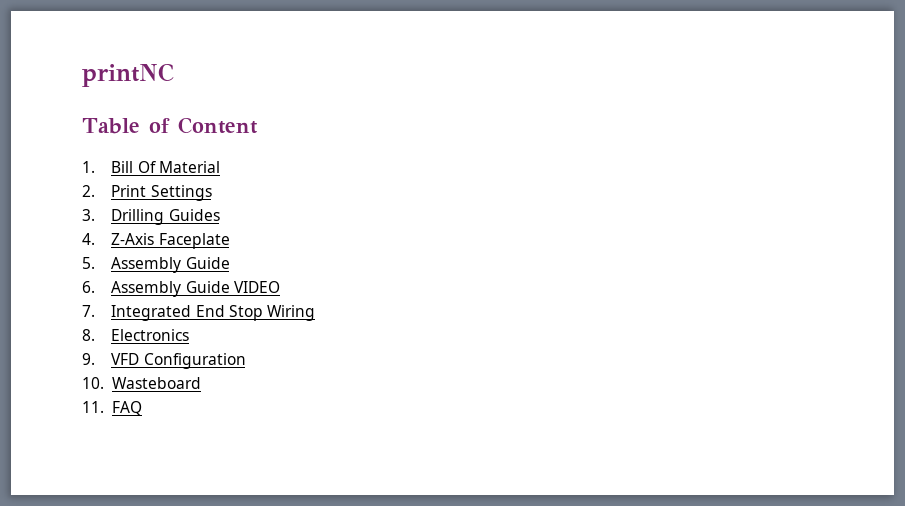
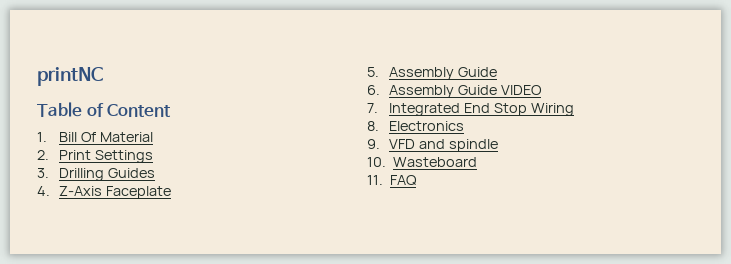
[143,353,246,369] Configuration -> [418,139,498,152] and spindle

